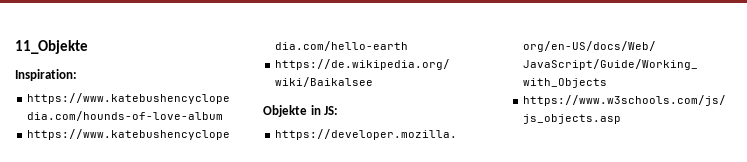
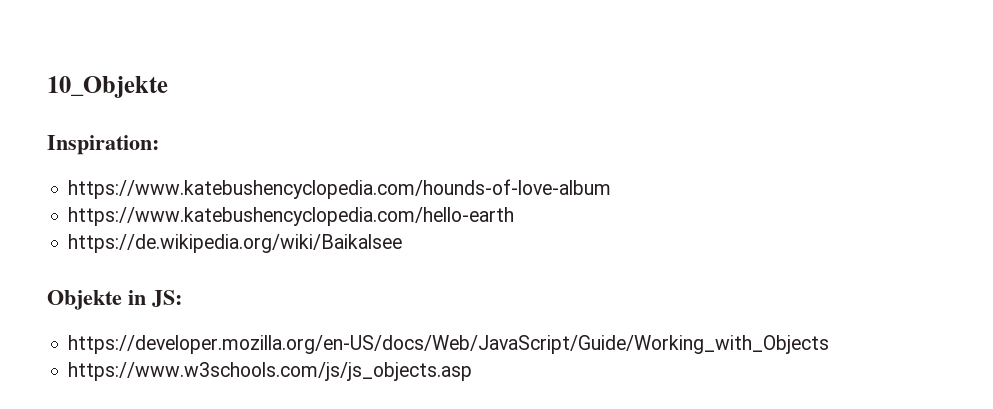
[15,40,88,54] 11_Objekte -> [47,76,168,98] 10_Objekte

